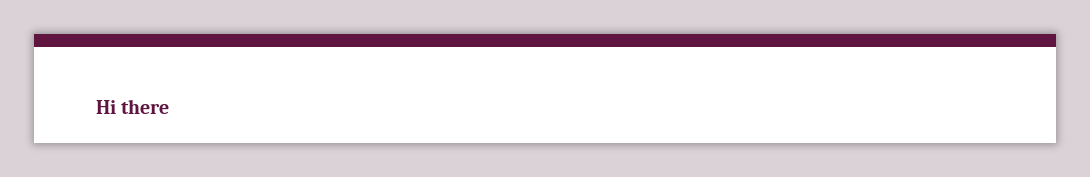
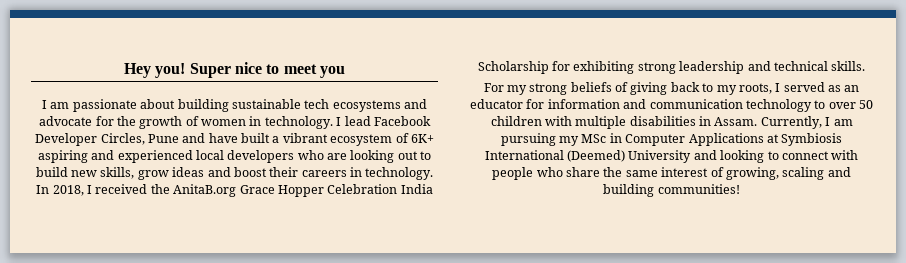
[96,99,170,114] Hi there -> [124,62,345,78] [42,99,427,112] [39,116,431,129] [35,133,434,146] [37,150,432,163] [35,167,434,180] [36,184,433,197] [477,61,866,74] [483,82,860,95] [470,99,873,112] [490,116,853,129] [500,133,843,146] [484,150,859,163] [492,167,851,180] [603,184,740,197] Hey you! Super nice to meet you // I am passionate about building sustainable tech ecosystems and advocate for the growth of women in technology. I lead Facebook Developer Circles, Pune and have built a vibrant ecosystem of 6K+ aspiring and experienced local developers who are looking out to build new skills, grow ideas and boost their careers in technology. In 2018, I received the AnitaB.org Grace Hopper Celebration India Scholarship for exhibiting strong leadership and technical skills. // For my strong beliefs of giving back to my roots, I served as an educator for information and communication technology to over 50 children with multiple disabilities in Assam. Currently, I am pursuing my MSc in Computer Applications at Symbiosis International (Deemed) University and looking to connect with people who share the same interest of growing, scaling and building communities!

